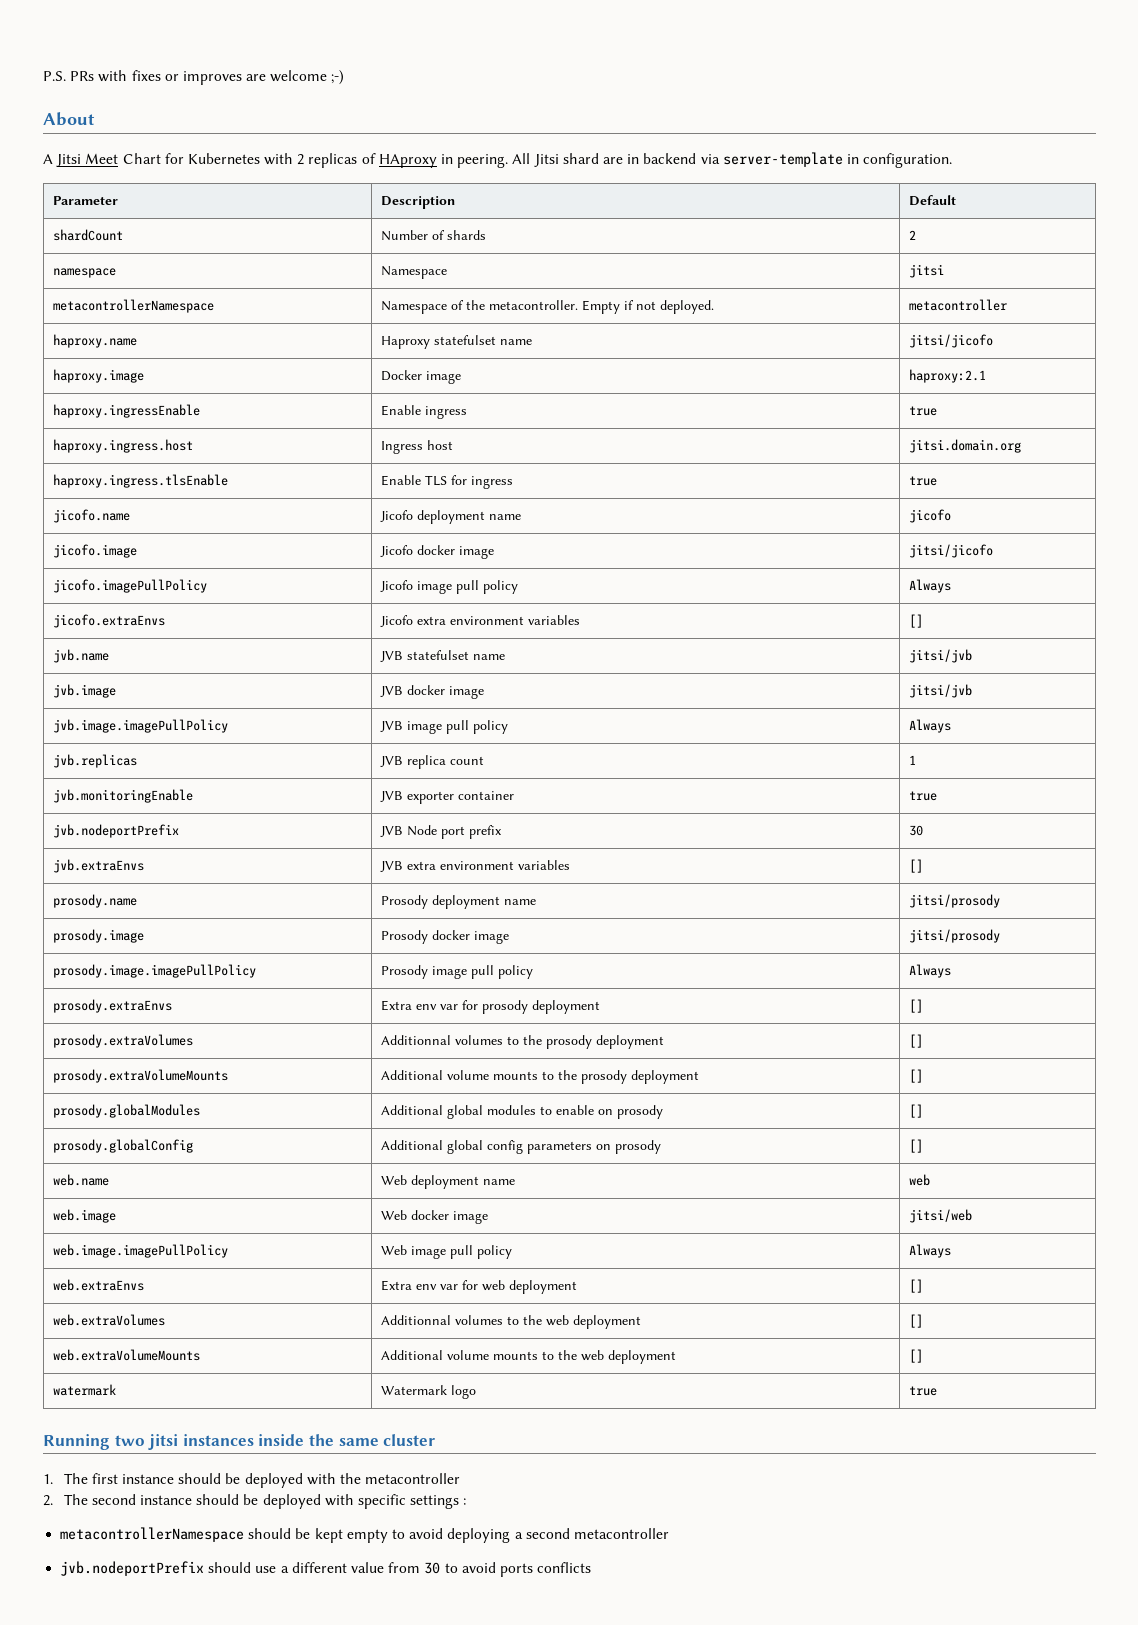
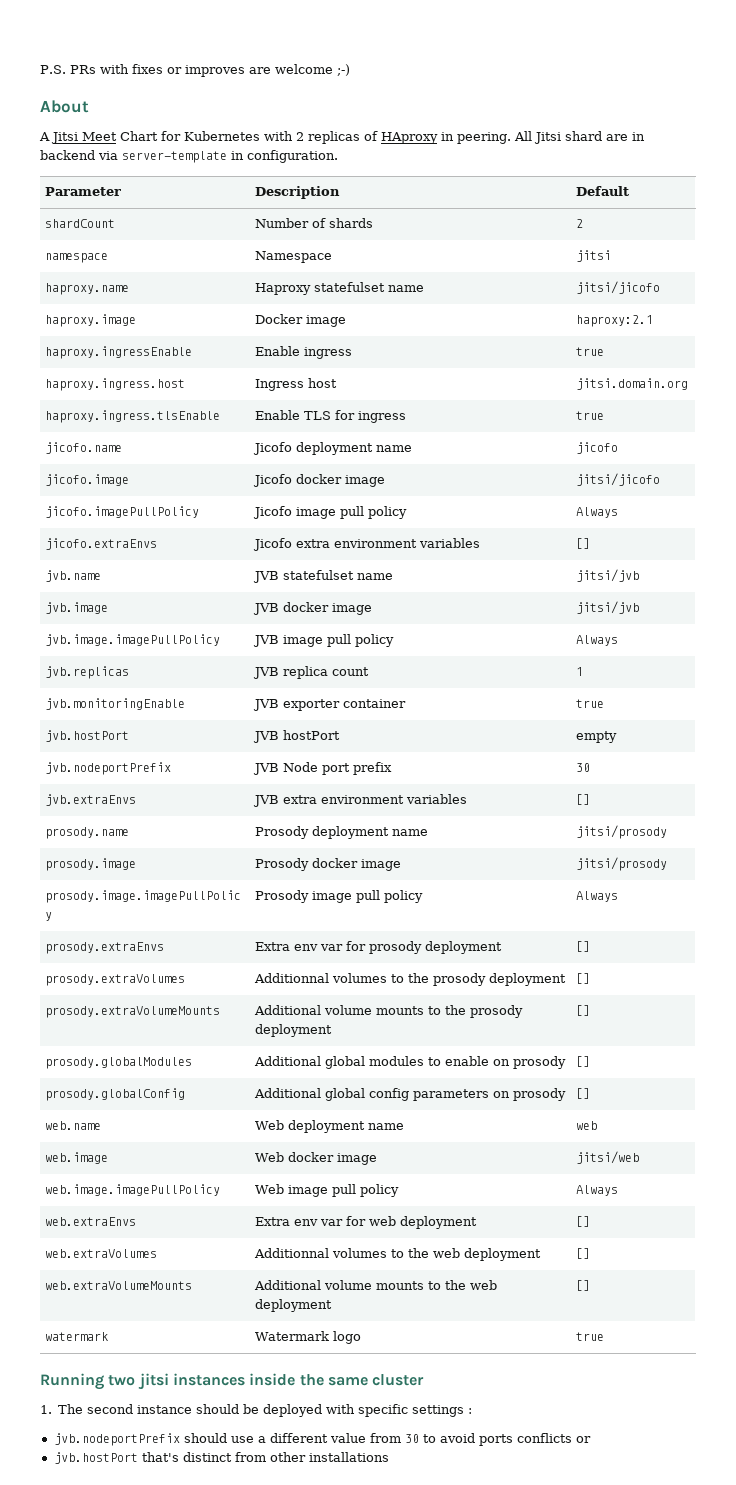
[53,299,215,313] [381,300,715,314] [909,299,1008,311] // metacontrollerNamespace | Namespace of the metacontroller. Empty if not deployed. | metacontroller -> (612, 256) none
(938, 796) none -> [45,730,130,742] [253,730,341,743] [576,731,618,743] // jvb.hostPort | JVB hostPort | empty
[91,1473,461,1488] [43,1494,88,1506] first instance should be deployed with the metacontroller // 2. The -> (84, 1409) none
[60,1527,669,1543] // metacontrollerNamespace should be kept empty to avoid deploying a second metacontroller -> (473, 1411) none
(592, 1567) none -> [575,1436,591,1443] [53,1452,389,1464] or // jvb.hostPort that's distinct from other installations

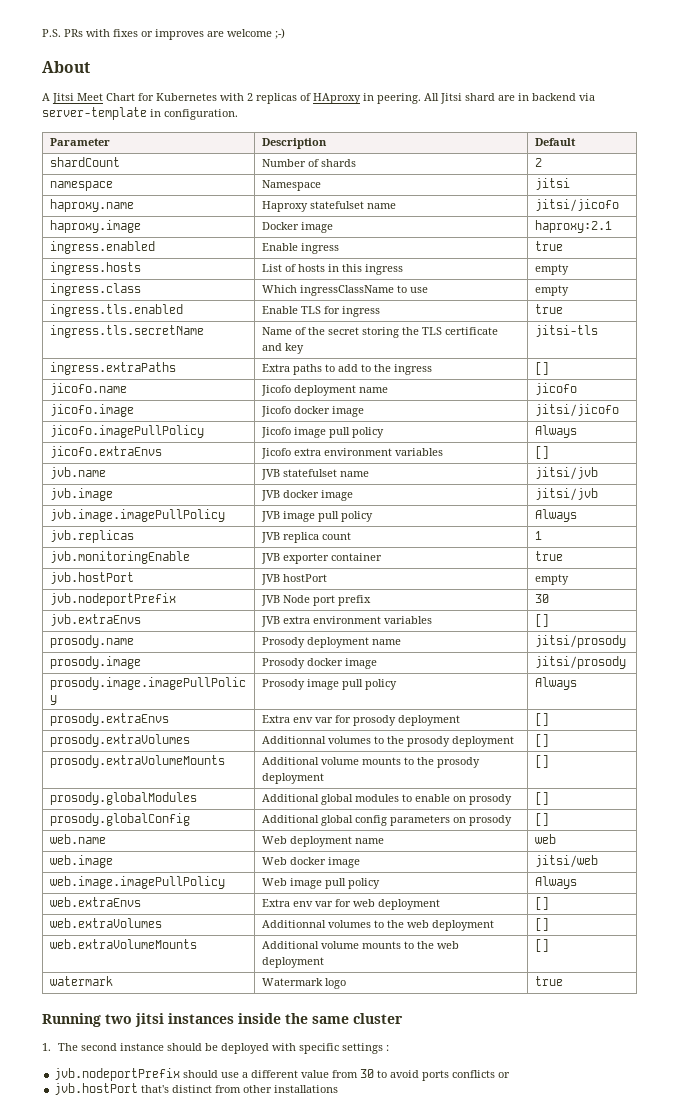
[45,346,193,359] haproxy.ingressEnable -> [50,241,156,254] ingress.enabled
[45,378,186,391] [255,378,338,391] [576,378,689,390] [45,410,221,423] haproxy.ingress.host | Ingress host | jitsi.domain.org // haproxy.ingress.tlsEnable -> [50,262,142,275] [262,264,404,275] [535,264,570,275] [50,283,142,296] [262,285,429,296] [535,285,570,296] [50,304,184,317] ingress.hosts | List of hosts in this ingress | empty // ingress.class | Which ingressClassName to use | empty // ingress.tls.enabled
(605, 415) none -> [50,325,205,338] [262,327,499,338] [262,343,305,354] [535,325,599,337] [50,362,177,375] [262,364,433,375] [535,362,550,375] // ingress.tls.secretName | Name of the secret storing the TLS certificate and key | jitsi-tls // ingress.extraPaths | Extra paths to add to the ingress | []

